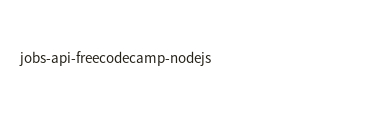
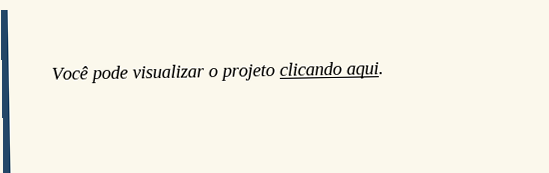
[19,51,211,66] jobs-api-freecodecamp-nodejs -> [51,61,384,84] Você pode visualizar o projeto clicando aqui.

